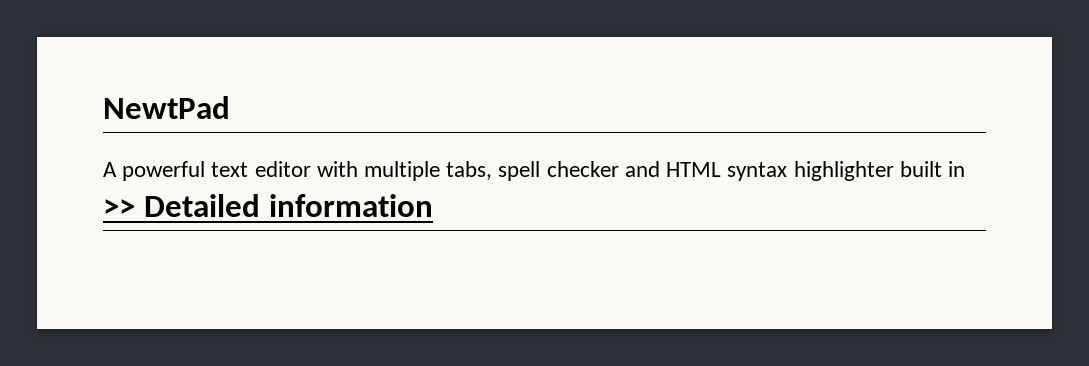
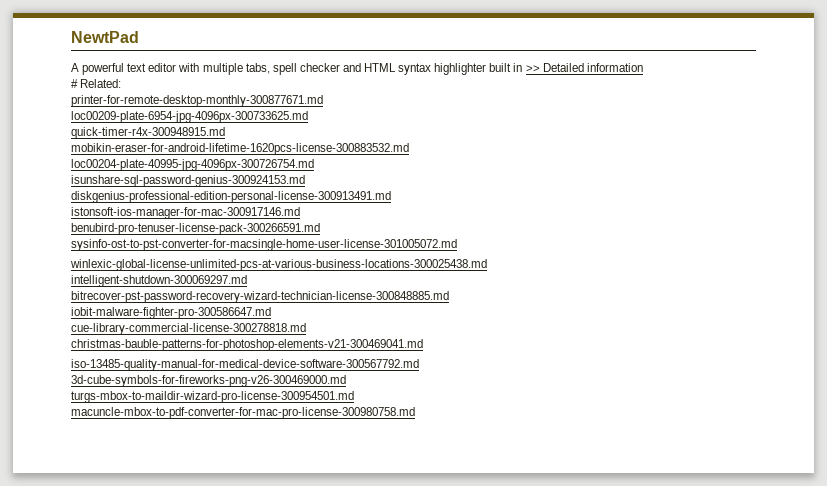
(965, 169) // -> (523, 67) none
(433, 205) none -> [71,79,122,88] [71,95,323,107] [71,111,308,123] [71,127,225,139] [71,143,409,155] [71,159,314,171] [71,175,305,187] [71,191,391,203] [71,207,300,219] [71,223,320,235] [71,239,457,251] [70,259,487,271] [71,275,247,287] [71,291,449,303] [71,307,271,319] [71,323,306,335] [71,339,423,351] [71,359,419,371] [71,375,346,387] [71,391,354,403] [71,407,415,419] // # Related: // printer-for-remote-desktop-monthly-300877671.md // loc00209-plate-6954-jpg-4096px-300733625.md // quick-timer-r4x-300948915.md // mobikin-eraser-for-android-lifetime-1620pcs-license-300883532.md // loc00204-plate-40995-jpg-4096px-300726754.md // isunshare-sql-password-genius-300924153.md // diskgenius-professional-edition-personal-license-300913491.md // istonsoft-ios-manager-for-mac-300917146.md // benubird-pro-tenuser-license-pack-300266591.md // sysinfo-ost-to-pst-converter-for-macsingle-home-user-license-301005072.md // winlexic-global-license-unlimited-pcs-at-various-business-locations-300025438.md // intelligent-shutdown-300069297.md // bitrecover-pst-password-recovery-wizard-technician-license-300848885.md // iobit-malware-fighter-pro-300586647.md // cue-library-commercial-license-300278818.md // christmas-bauble-patterns-for-photoshop-elements-v21-300469041.md // iso-13485-quality-manual-for-medical-device-software-300567792.md // 3d-cube-symbols-for-fireworks-png-v26-300469000.md // turgs-mbox-to-maildir-wizard-pro-license-300954501.md // macuncle-mbox-to-pdf-converter-for-mac-pro-license-300980758.md

